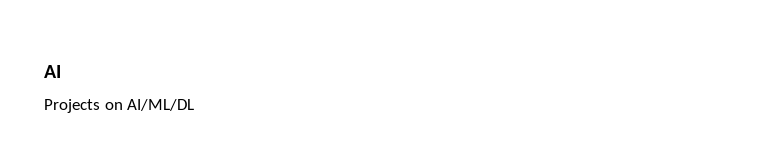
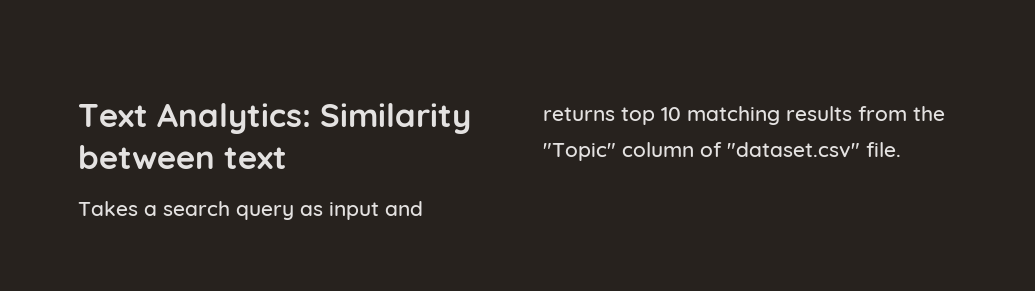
[44,65,61,78] [44,99,195,113] AI // Projects on AI/ML/DL -> [78,103,471,134] [78,145,287,169] [78,201,423,220] [543,106,945,125] [543,142,901,161] Text Analytics: Similarity between text // Takes a search query as input and returns top 10 matching results from the "Topic" column of "dataset.csv" file.

